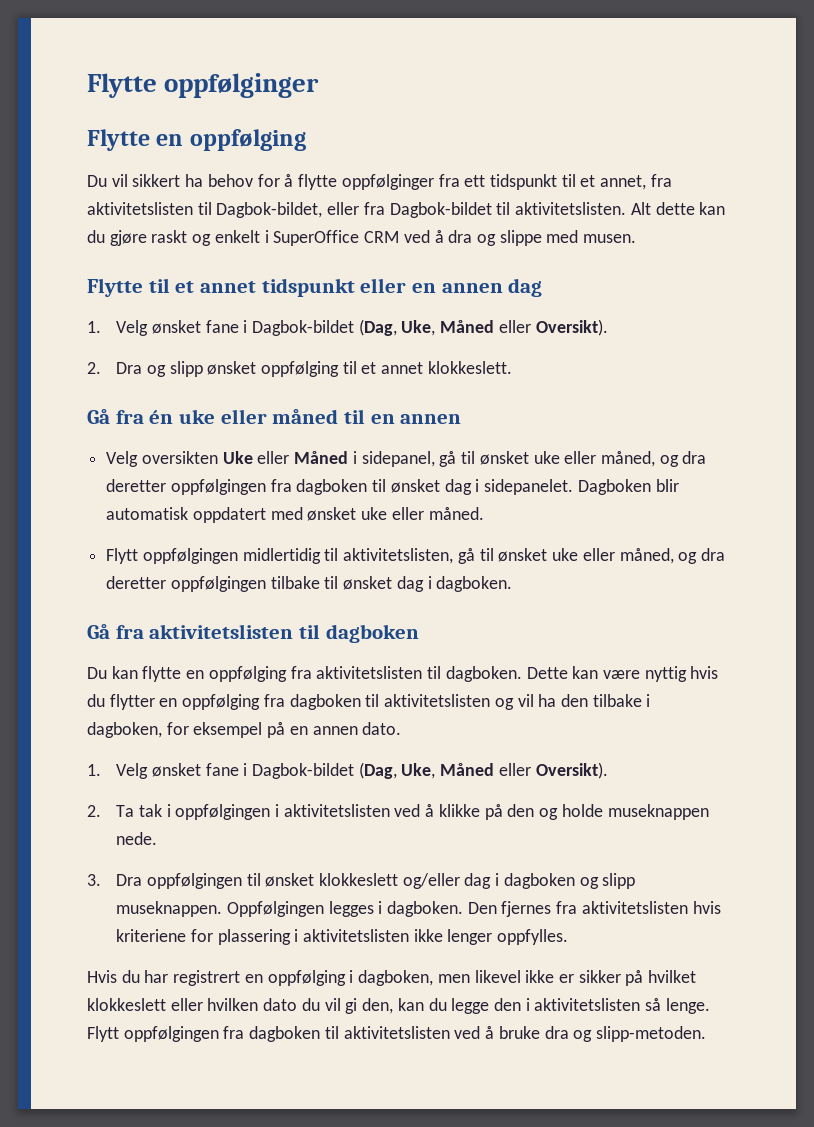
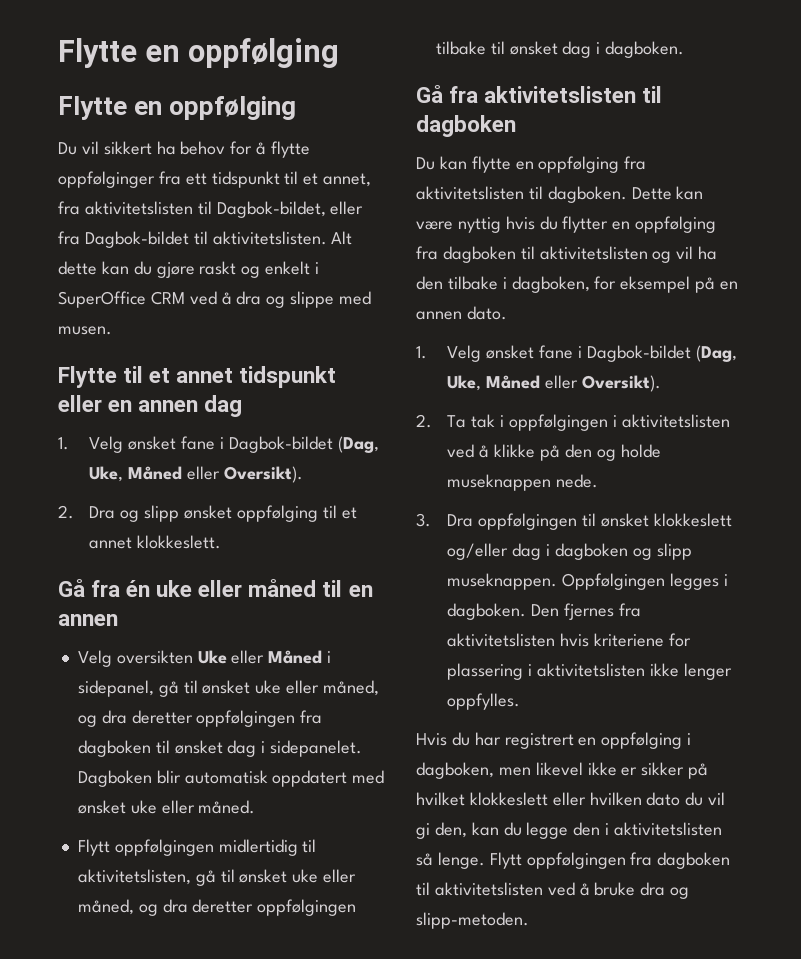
[87,73,320,98] Flytte oppfølginger -> [58,38,340,68] Flytte en oppfølging

